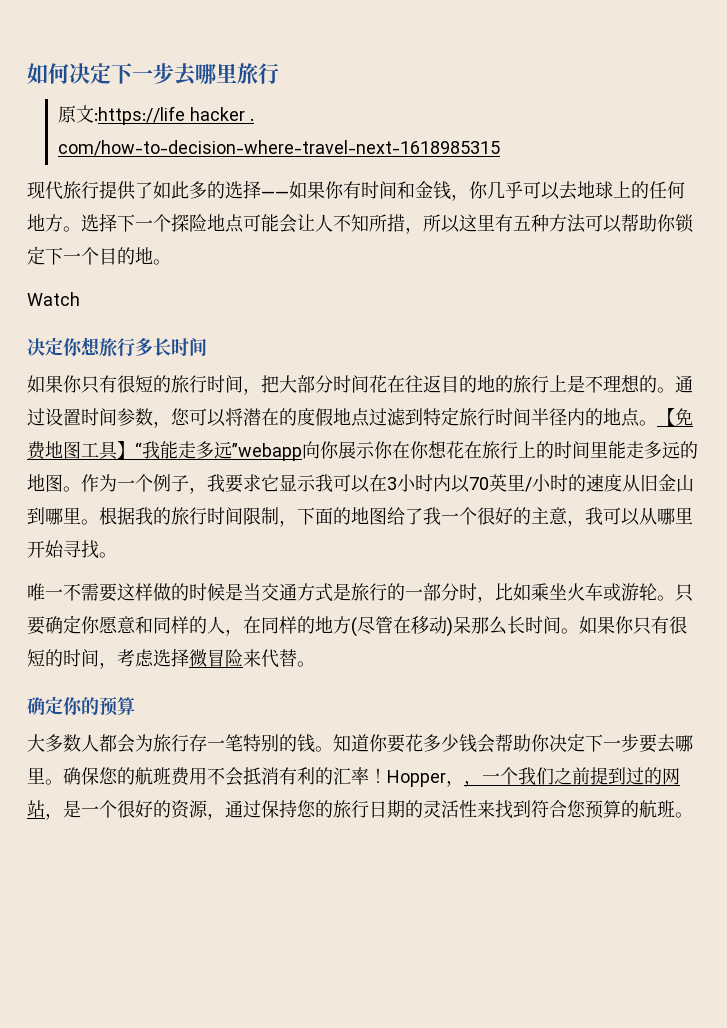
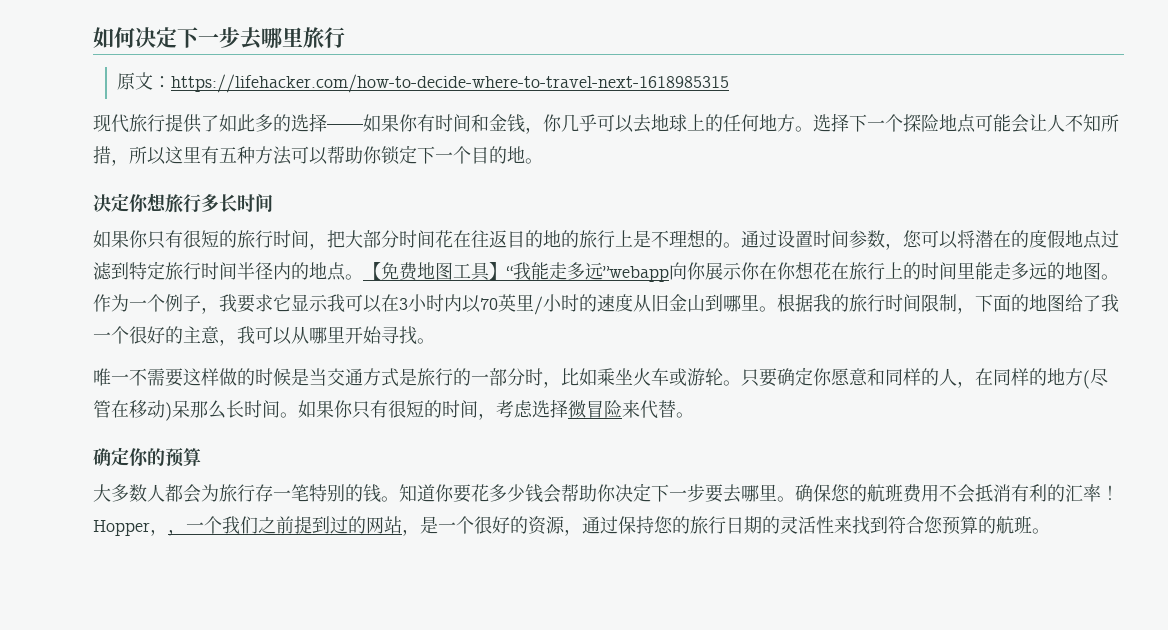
[93,106,254,125] [57,140,500,156] :https://life hacker . com/how-to-decision-where-travel-next-1618985315 -> [153,74,730,93] ：https://lifehacker.com/how-to-decide-where-to-travel-next-1618985315
[27,292,80,306] // Watch -> (543, 161) none

